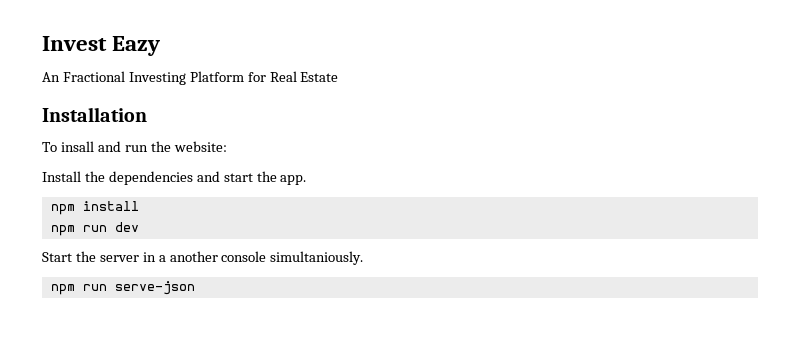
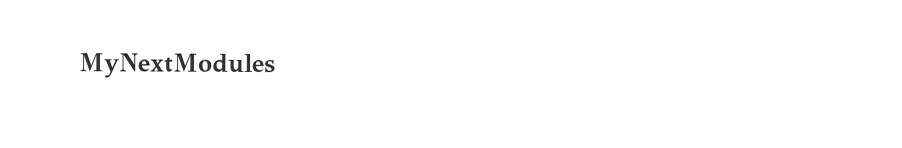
[42,36,161,56] [42,71,339,85] [42,107,147,122] [42,141,227,152] [42,171,307,185] [50,201,139,215] [50,222,139,236] [42,251,364,265] [50,281,195,295] Invest Eazy // An Fractional Investing Platform for Real Estate // Installation // To insall and run the website: // Install the dependencies and start the app. // npm install // npm run dev // Start the server in a another console simultaniously. // npm run serve-json -> [78,53,276,80] MyNextModules

